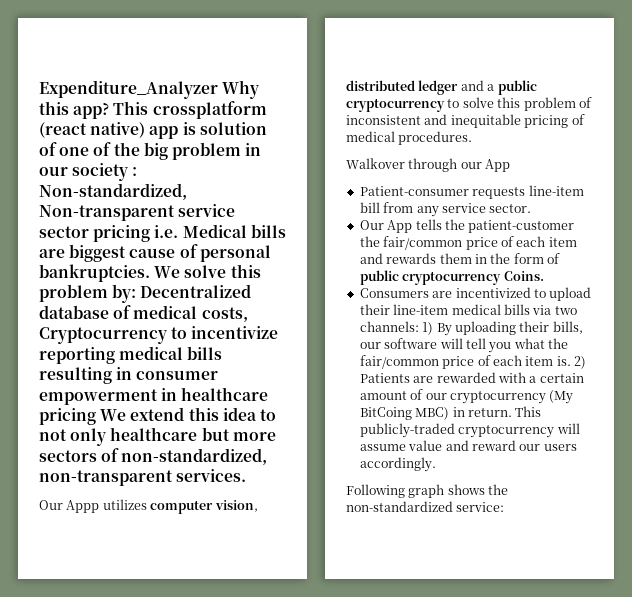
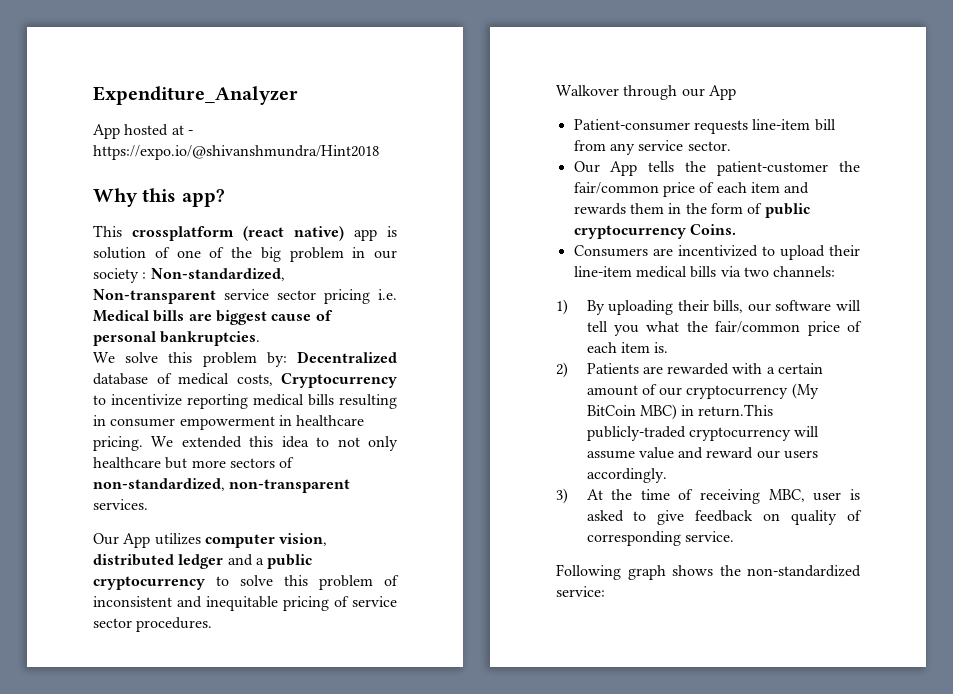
(218, 89) none -> [93,124,193,139] [93,145,379,160] // App hosted at - https://expo.io/@shivanshmundra/Hint2018 //
(110, 110) none -> (225, 198) //
(150, 273) none -> (261, 338) //
[39,407,185,425] pricing We extend -> [93,436,242,451] pricing. We extended
[66,500,100,513] Appp -> [123,533,151,548] App
[346,131,395,142] medical -> [352,596,397,607] [93,618,132,628] service sector
(419, 326) none -> (836, 271) //
(571, 361) none -> (669, 347) //
[359,407,412,420] BitCoing -> [586,405,636,416] BitCoin
[467,406,542,417] return. This -> [698,404,774,417] return.This
(436, 464) none -> [556,488,860,504] [586,510,862,525] [586,531,734,546] // 3) At the time of receiving MBC, user is asked to give feedback on quality of corresponding service.

